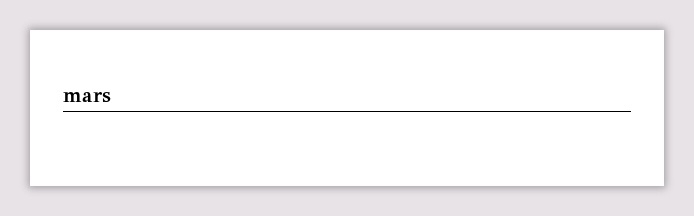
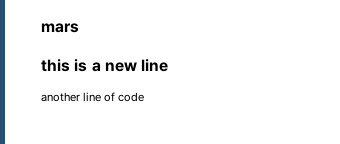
(111, 97) none -> [41,59,169,72] [41,92,145,102] // this is a new line // another line of code

